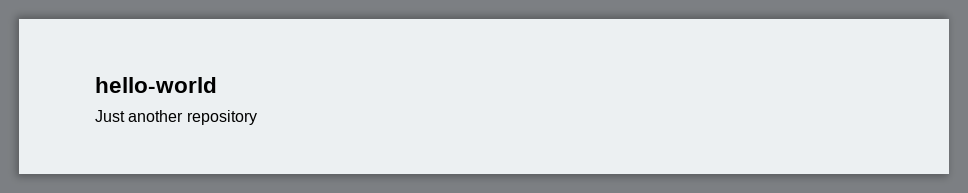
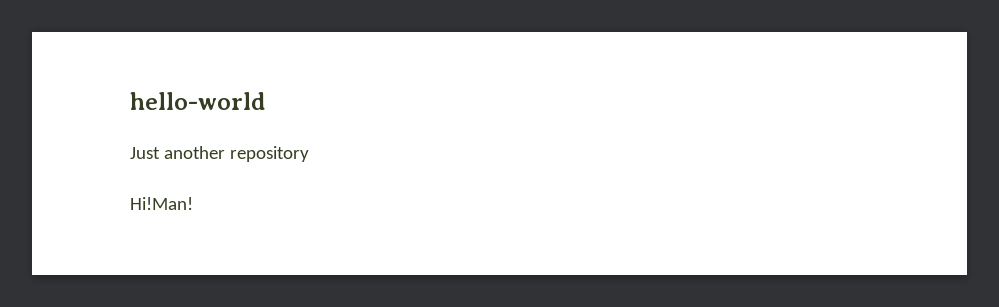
(257, 117) none -> [130,197,193,210] // Hi!Man!

